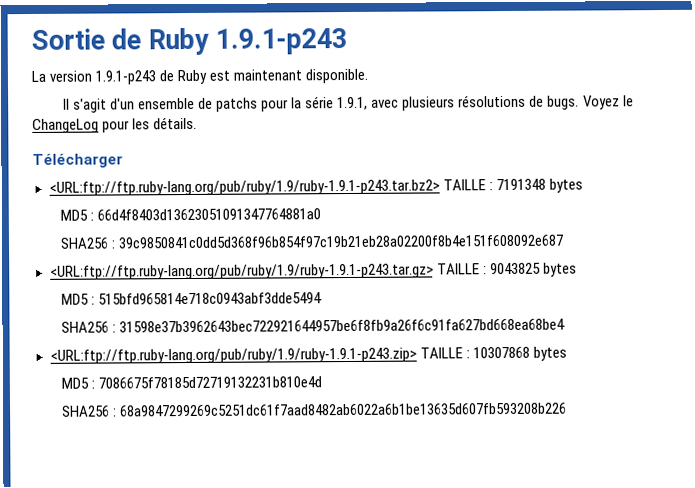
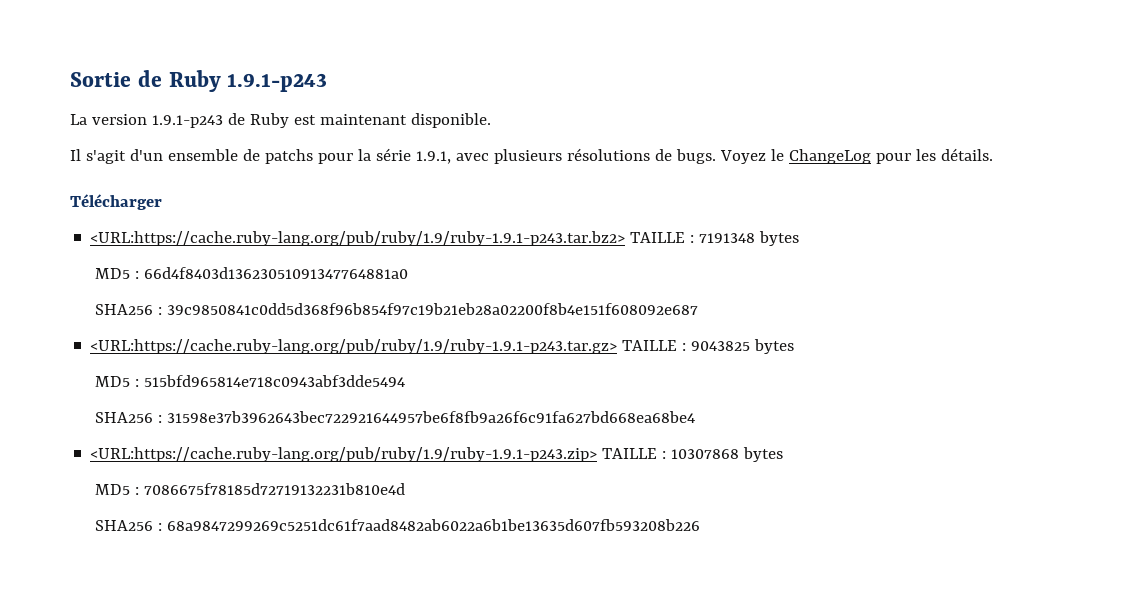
[48,179,440,196] <URL:ftp://ftp.ruby-lang.org/pub/ruby/1.9/ruby-1.9.1-p243.tar.bz2> -> [90,231,626,246] <URL:https://cache.ruby-lang.org/pub/ruby/1.9/ruby-1.9.1-p243.tar.bz2>
[49,263,434,280] <URL:ftp://ftp.ruby-lang.org/pub/ruby/1.9/ruby-1.9.1-p243.tar.gz> -> [90,339,618,354] <URL:https://cache.ruby-lang.org/pub/ruby/1.9/ruby-1.9.1-p243.tar.gz>
[49,347,417,364] <URL:ftp://ftp.ruby-lang.org/pub/ruby/1.9/ruby-1.9.1-p243.zip> -> [90,447,598,462] <URL:https://cache.ruby-lang.org/pub/ruby/1.9/ruby-1.9.1-p243.zip>

